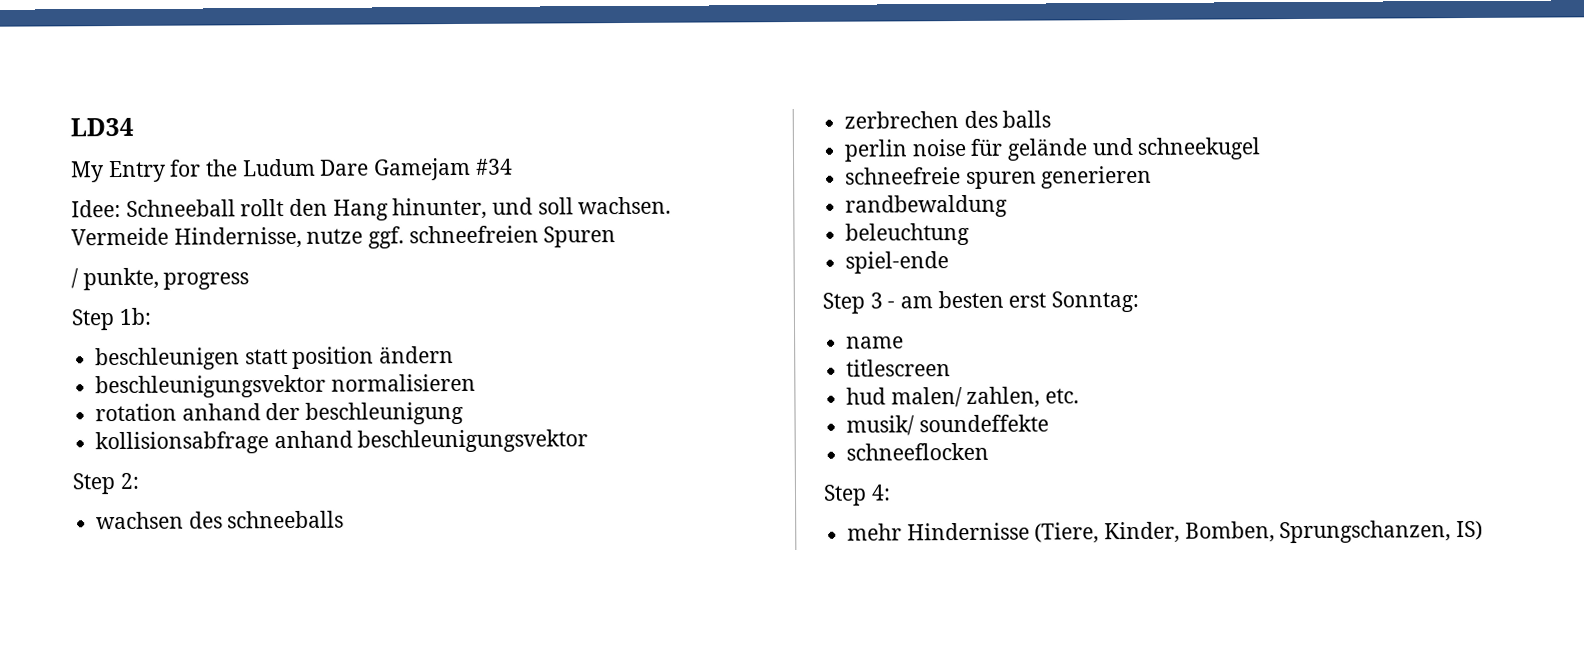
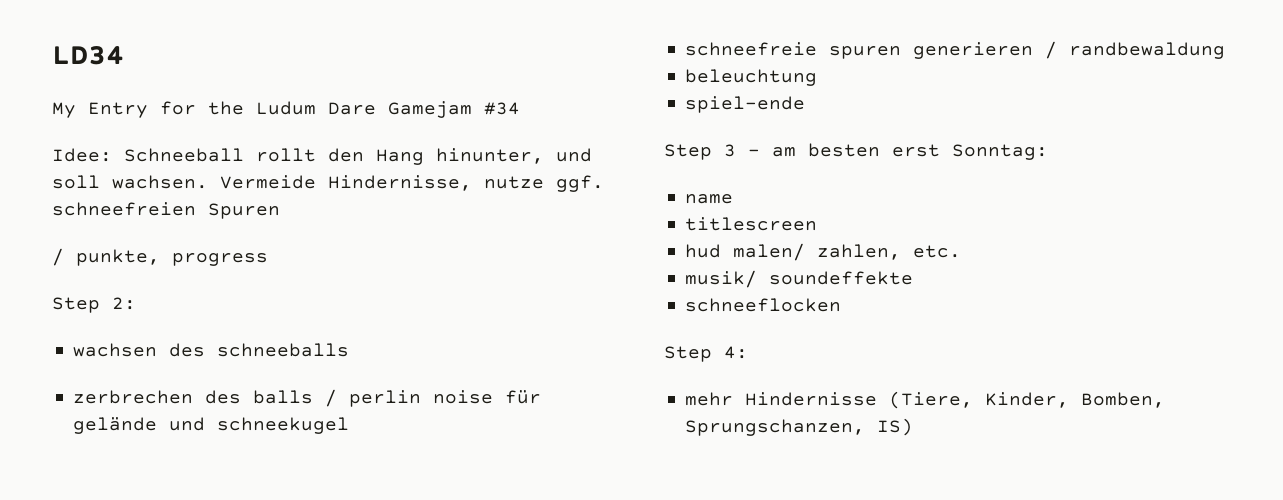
[71,307,151,331] [95,346,455,371] [95,373,476,399] [95,401,465,425] [95,429,589,455] // Step 1b: // beschleunigen statt position ändern // beschleunigungsvektor normalisieren // rotation anhand der beschleunigung // kollisionsabfrage anhand beschleunigungsvektor -> (268, 259) none
(1052, 119) // -> [325,389,338,407] /
(1153, 177) // -> [1045,41,1058,59] /

